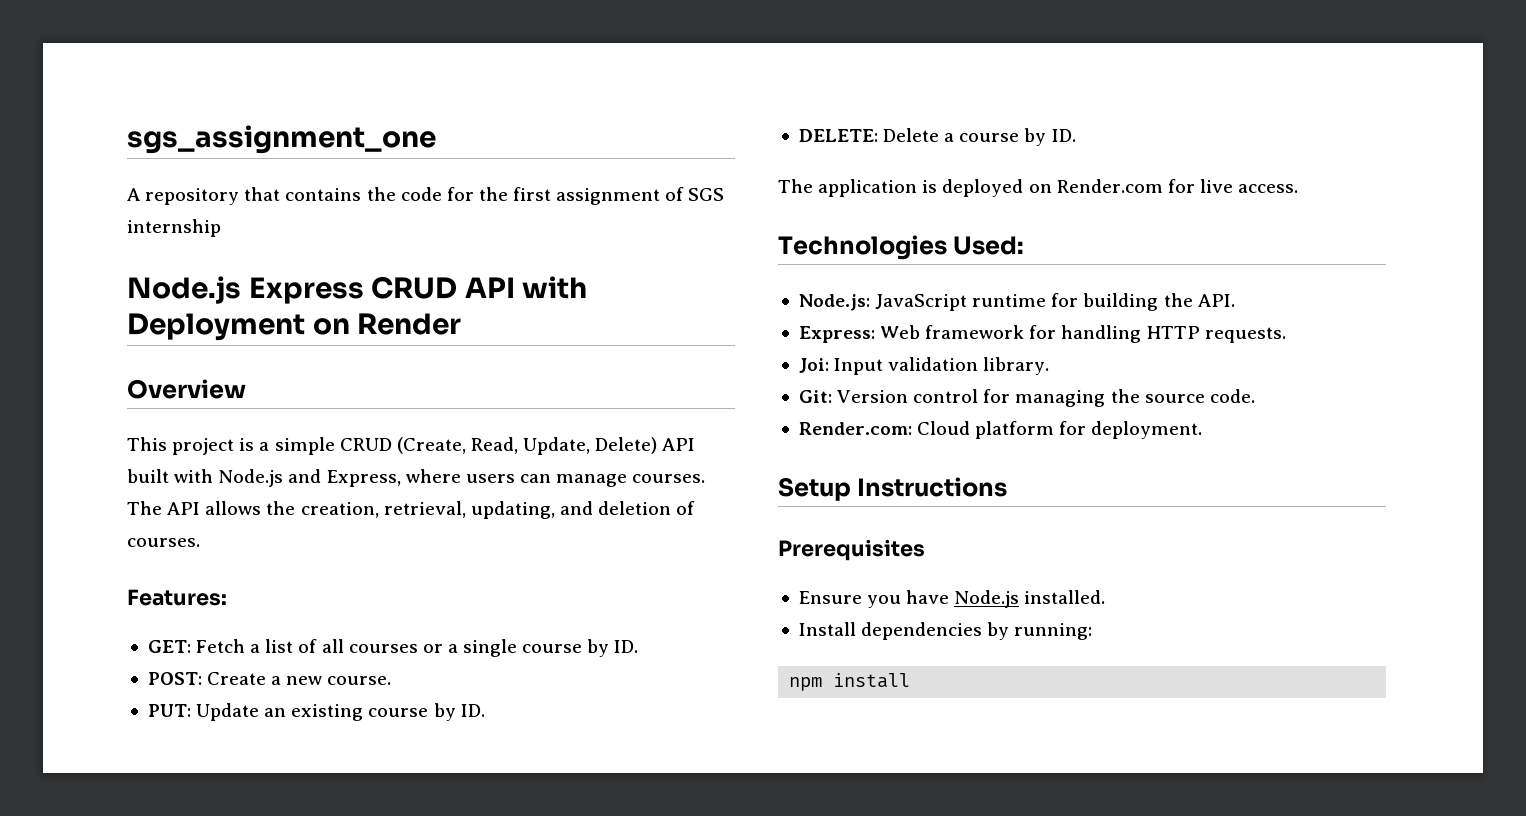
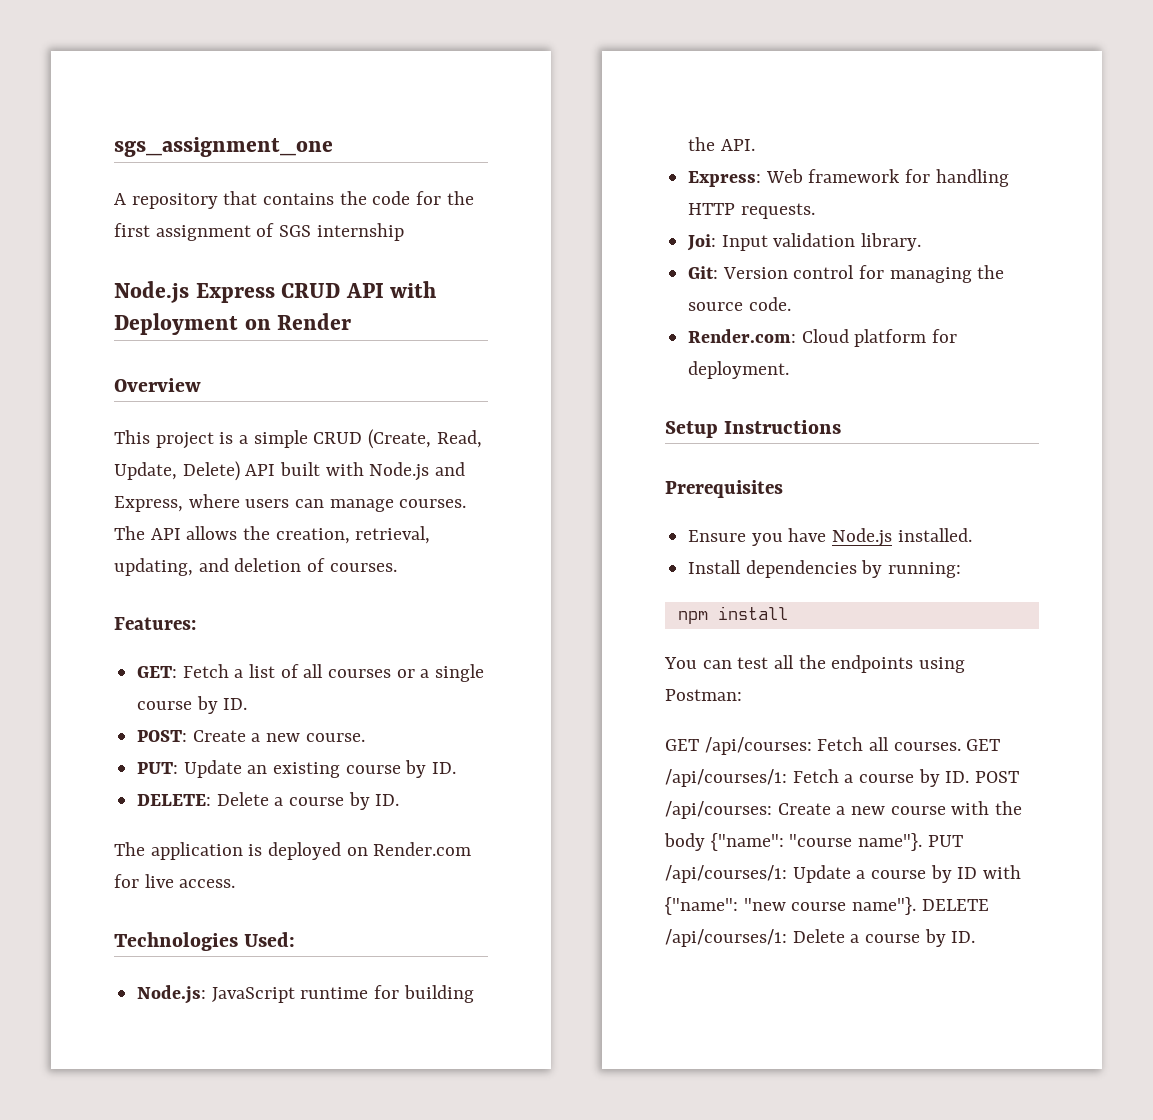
(911, 680) none -> [664,655,966,673] [665,689,742,701] [665,737,1001,755] [665,769,1020,787] [665,801,1023,819] [664,833,963,851] [665,865,1022,883] [665,897,989,915] [665,929,976,947] // You can test all the endpoints using Postman: // GET /api/courses: Fetch all courses. GET /api/courses/1: Fetch a course by ID. POST /api/courses: Create a new course with the body {"name": "course name"}. PUT /api/courses/1: Update a course by ID with {"name": "new course name"}. DELETE /api/courses/1: Delete a course by ID.

